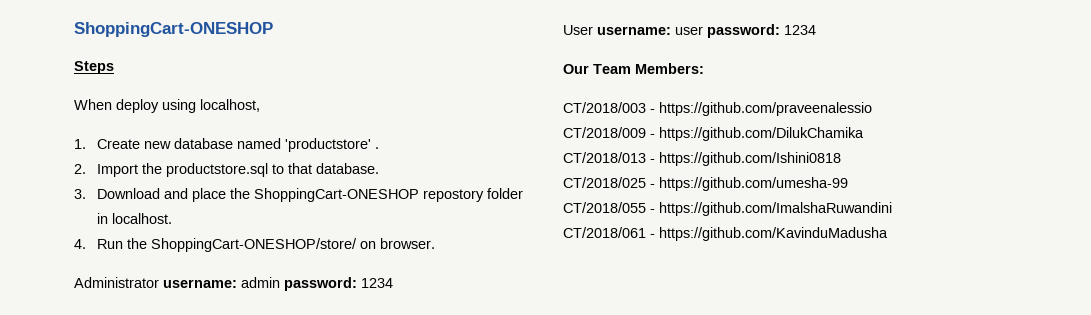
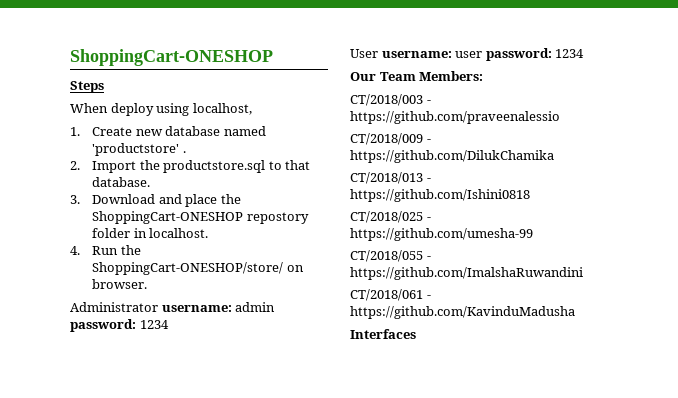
(888, 234) none -> [350,329,416,339] // Interfaces

